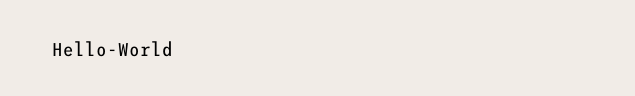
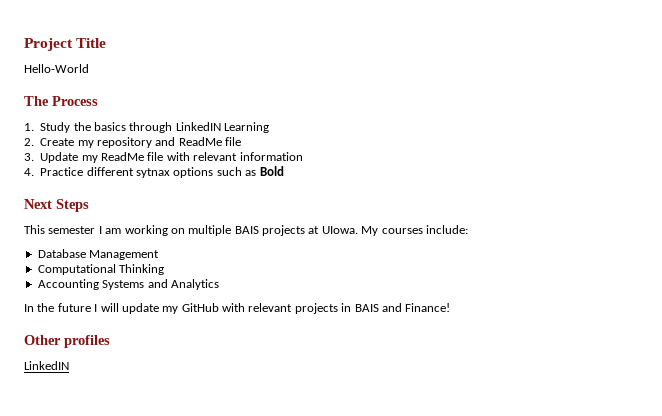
(52, 49) none -> [24,38,107,51] Project Title //
(173, 49) none -> [24,96,98,106] [24,122,270,133] [24,137,242,148] [24,152,303,163] [24,166,284,178] [24,199,89,212] [24,225,468,236] [37,249,160,260] [37,264,165,275] [37,279,219,290] [24,303,451,314] [24,335,110,348] [24,361,69,370] // The Process // 1. Study the basics through LinkedIN Learning // 2. Create my repository and ReadMe file // 3. Update my ReadMe file with relevant information // 4. Practice different sytnax options such as Bold // Next Steps // This semester I am working on multiple BAIS projects at UIowa. My courses include: // Database Management // Computational Thinking // Accounting Systems and Analytics // In the future I will update my GitHub with relevant projects in BAIS and Finance! // Other profiles // LinkedIN

